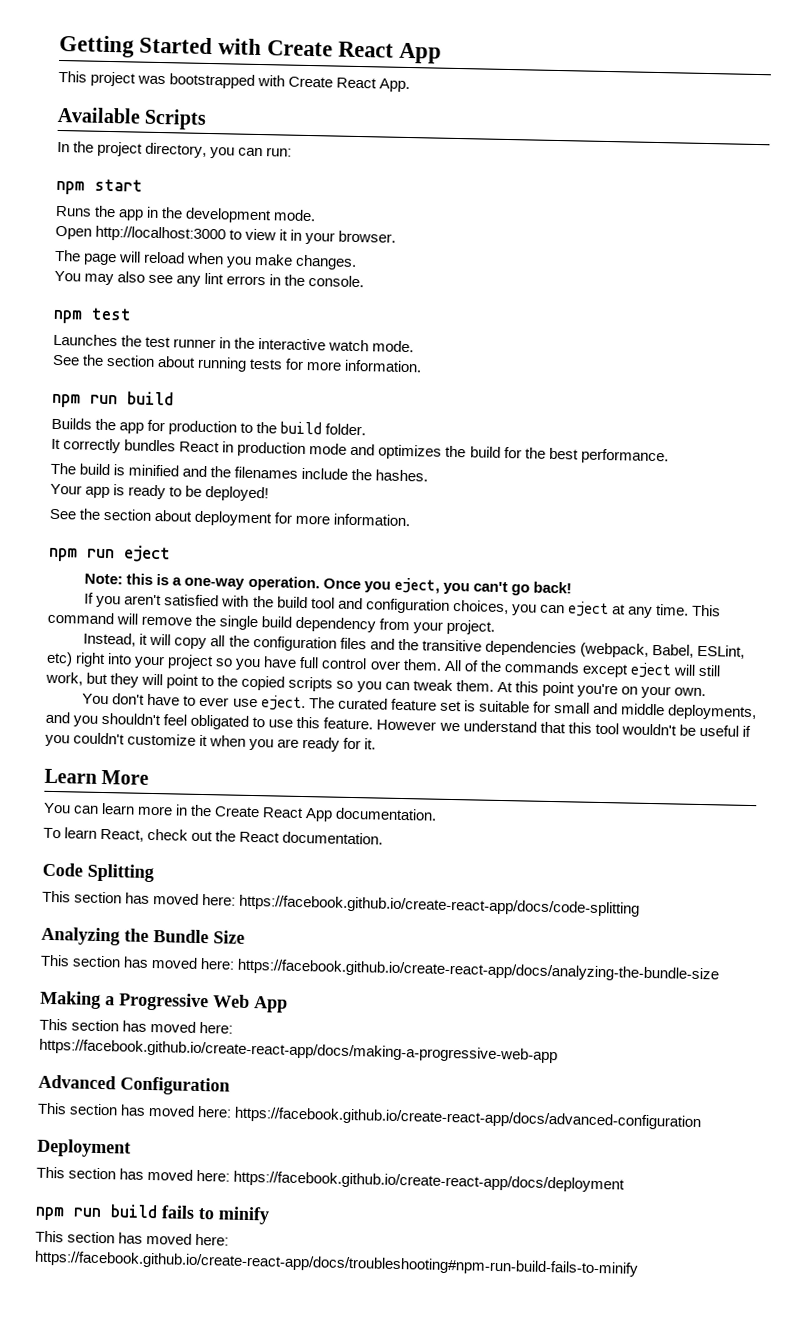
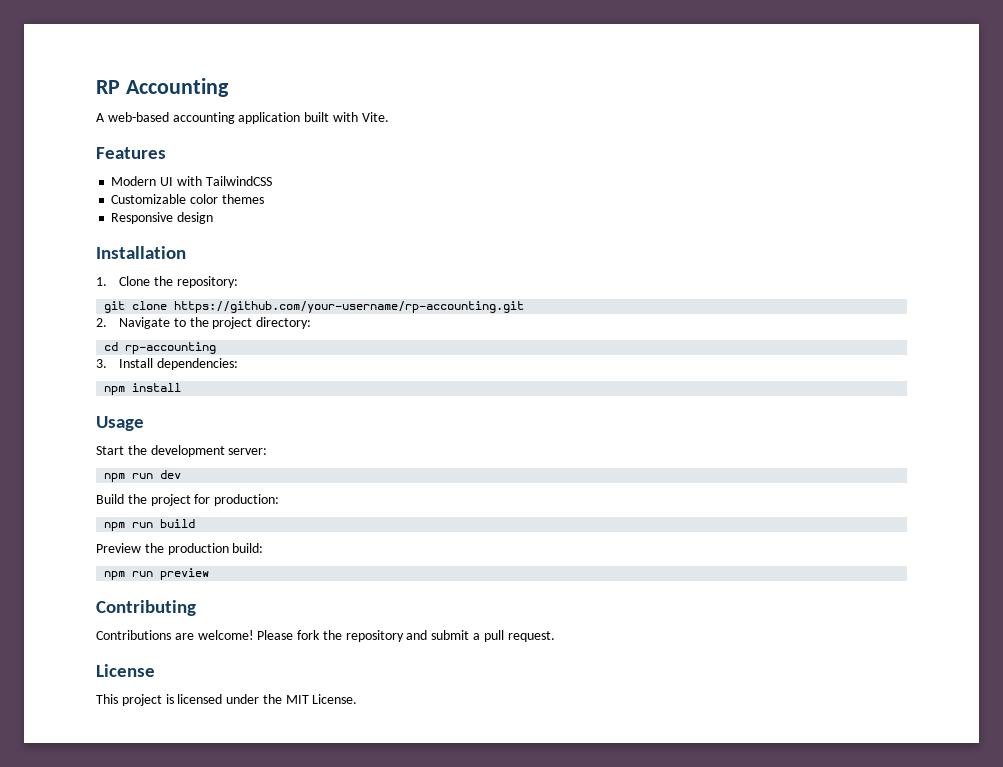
[59,34,443,64] [58,70,411,93] [57,106,208,130] [57,141,293,159] [56,178,143,195] [55,205,317,224] [55,225,397,245] [55,249,358,270] [54,270,365,288] [53,307,132,324] [53,333,415,353] [52,354,423,373] [52,391,174,408] [51,417,367,436] [51,438,669,465] [50,462,429,482] [50,483,270,502] [49,508,411,527] [48,545,171,563] [84,573,572,596] [84,592,722,618] [47,611,496,635] [83,632,745,659] [46,651,721,679] [45,671,706,699] [82,693,758,721] [45,711,751,737] [45,732,377,752] [44,768,150,785] [43,802,438,822] [43,827,384,845] [42,862,154,883] [42,890,641,917] [41,926,245,946] [40,954,720,983] [40,990,288,1013] [39,1018,234,1034] [39,1038,558,1064] [38,1074,230,1096] [37,1102,702,1131] [37,1138,131,1158] [36,1166,626,1193] [35,1204,270,1225] [35,1230,230,1246] [34,1250,639,1277] Getting Started with Create React App // This project was bootstrapped with Create React App. // Available Scripts // In the project directory, you can run: // npm start // Runs the app in the development mode. // Open http://localhost:3000 to view it in your browser. // The page will reload when you make changes. // You may also see any lint errors in the console. // npm test // Launches the test runner in the interactive watch mode. // See the section about running tests for more information. // npm run build // Builds the app for production to the build folder. // It correctly bundles React in production mode and optimizes the build for the best performance. // The build is minified and the filenames include the hashes. // Your app is ready to be deployed! // See the section about deployment for more information. // npm run eject // Note: this is a one-way operation. Once you eject, you can't go back! // If you aren't satisfied with the build tool and configuration choices, you can eject at any time. This command will remove the single build dependency from your project. // Instead, it will copy all the configuration files and the transitive dependencies (webpack, Babel, ESLint, etc) right into your project so you have full control over them. All of the commands except eject will still work, but they will point to the copied scripts so you can tweak them. At this point you're on your own. // You don't have to ever use eject. The curated feature set is suitable for small and middle deployments, and you shouldn't feel obligated to use this feature. However we understand that this tool wouldn't be useful if you couldn't customize it when you are ready for it. // Learn More // You can learn more in the Create React App documentation. // To learn React, check out the React documentation. // Code Splitting // This section has moved here: https://facebook.github.io/create-react-app/docs/code-splitting // Analyzing the Bundle Size // This section has moved here: https://facebook.github.io/create-react-app/docs/analyzing-the-bundle-size // Making a Progressive Web App // This section has moved here: https://facebook.github.io/create-react-app/docs/making-a-progressive-web-app // Advanced Configuration // This section has moved here: https://facebook.github.io/create-react-app/docs/advanced-configuration // Deployment // This section has moved here: https://facebook.github.io/create-react-app/docs/deployment // npm run build fails to minify // This section has moved here: https://facebook.github.io/create-react-app/docs/troubleshooting#npm-run-build-fails-to-minify -> [96,78,229,97] [96,112,389,124] [96,147,166,159] [111,176,272,186] [111,194,264,204] [111,212,214,224] [96,246,186,259] [96,276,238,288] [104,301,525,313] [96,317,312,329] [104,342,217,354] [96,358,238,370] [104,383,182,395] [96,416,144,431] [96,445,268,457] [104,470,182,482] [96,494,280,506] [104,519,196,531] [96,543,264,555] [104,568,210,580] [96,600,196,616] [96,630,555,642] [96,664,155,677] [96,694,358,706] RP Accounting // A web-based accounting application built with Vite. // Features // Modern UI with TailwindCSS // Customizable color themes // Responsive design // Installation // 1. Clone the repository: // git clone https://github.com/your-username/rp-accounting.git // 2. Navigate to the project directory: // cd rp-accounting // 3. Install dependencies: // npm install // Usage // Start the development server: // npm run dev // Build the project for production: // npm run build // Preview the production build: // npm run preview // Contributing // Contributions are welcome! Please fork the repository and submit a pull request. // License // This project is licensed under the MIT License.

